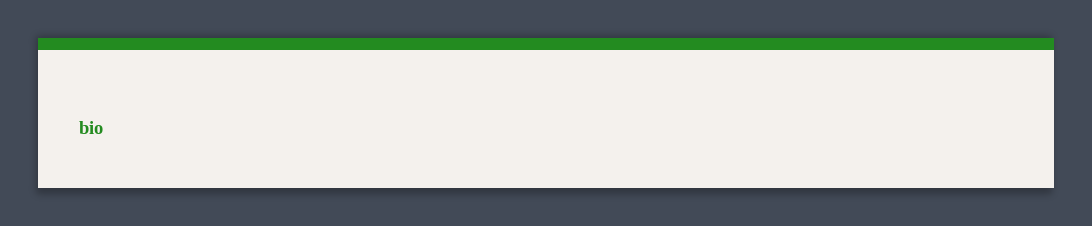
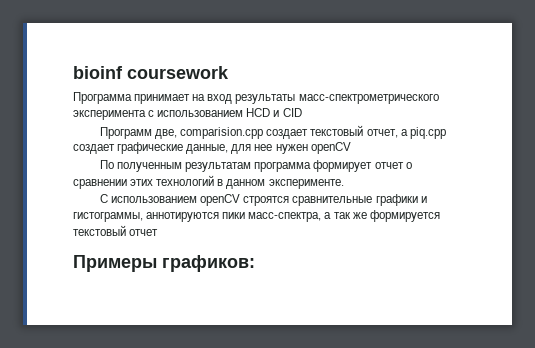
[79,121,103,134] bio -> [73,66,229,79] [73,92,439,104] [73,108,302,120] [100,125,446,139] [73,142,351,154] [100,160,412,172] [73,175,344,189] [100,194,427,206] [73,210,440,222] [73,225,159,236] [73,255,255,272] bioinf coursework // Программа принимает на вход результаты масс-спектрометрического эксперимента с использованием HCD и CID // Программ две, comparision.cpp создает текстовый отчет, а piq.cpp создает графические данные, для нее нужен openCV // По полученным результатам программа формирует отчет о сравнении этих технологий в данном эксперименте. // С использованием openCV строятся сравнительные графики и гистограммы, аннотируются пики масс-спектра, а так же формируется текстовый отчет // Примеры графиков:

